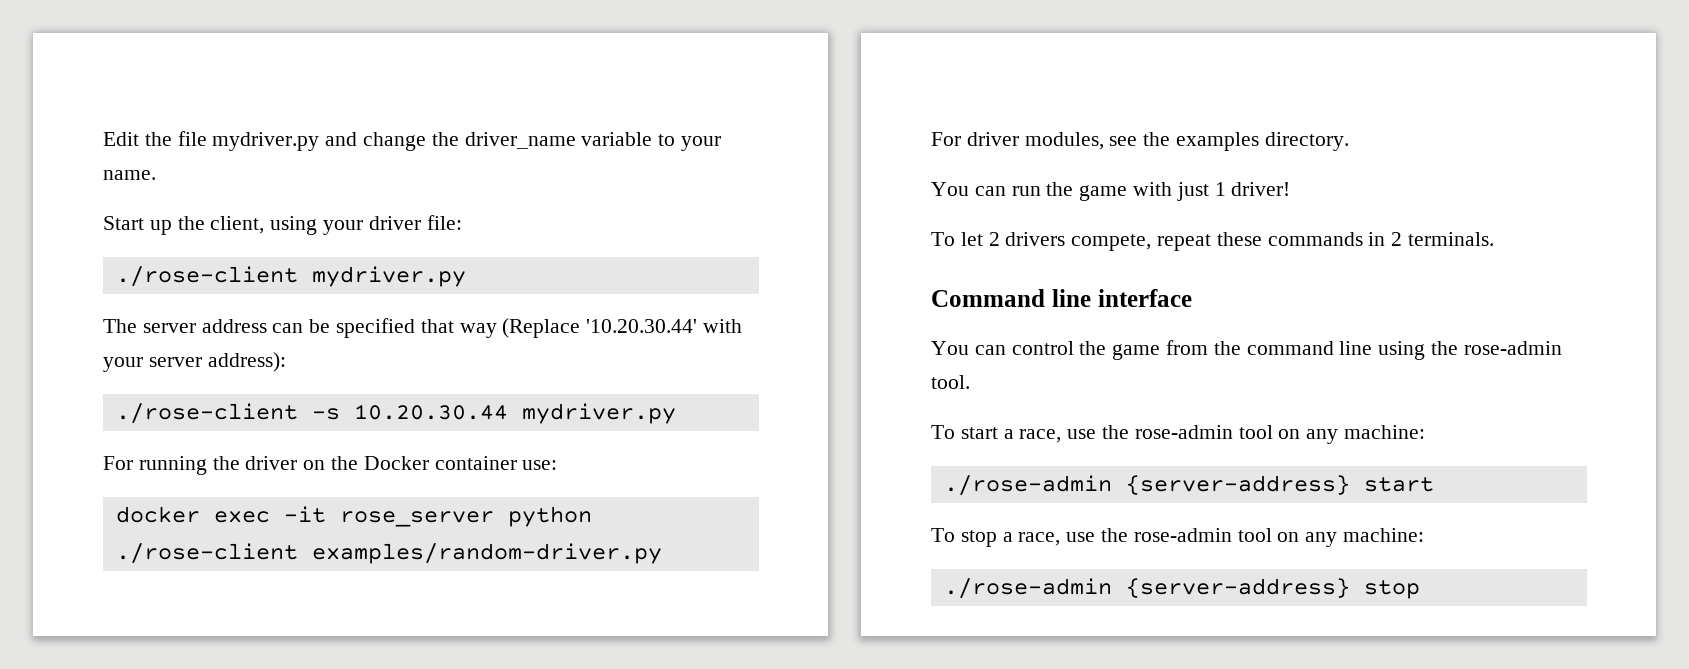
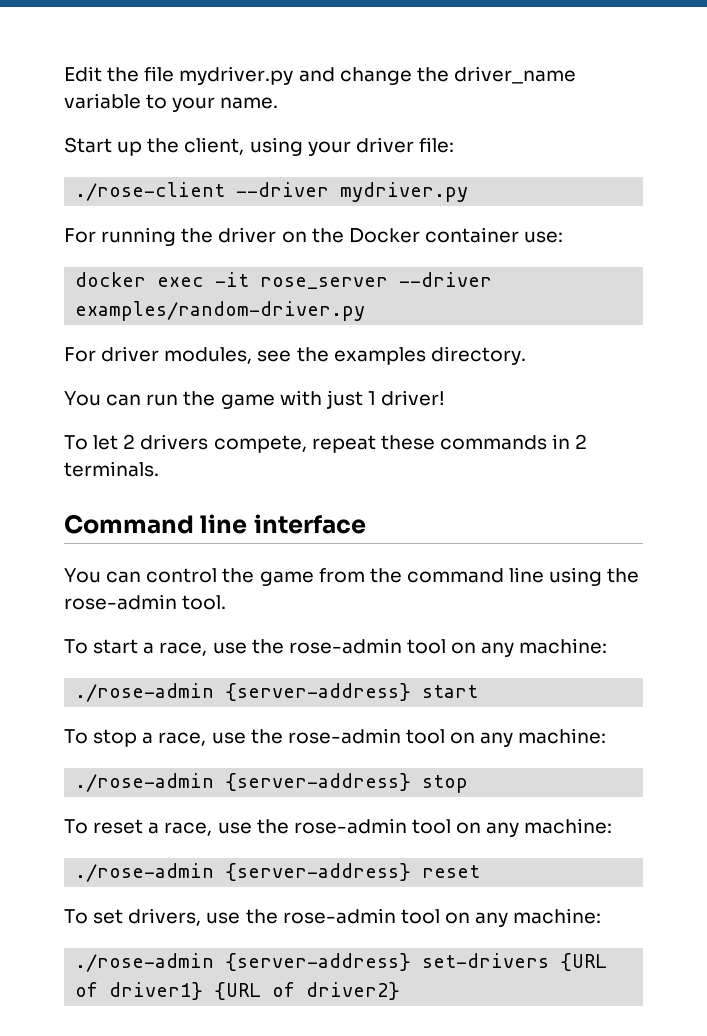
[311,266,466,287] [103,318,743,338] [103,352,286,372] [115,403,508,424] mydriver.py // The server address can be specified that way (Replace '10.20.30.44' with your server address): // ./rose-client -s 10.20.30.44 -> [236,182,330,197] --driver
[507,506,592,527] [115,543,298,564] python ./rose-client -> [399,272,493,287] --driver
(1420, 589) none -> [64,818,613,837] [75,863,481,882] [64,908,602,927] [75,953,608,972] [75,982,401,1000] // To reset a race, use the rose-admin tool on any machine: // ./rose-admin {server-address} reset // To set drivers, use the rose-admin tool on any machine: // ./rose-admin {server-address} set-drivers {URL of driver1} {URL of driver2}

